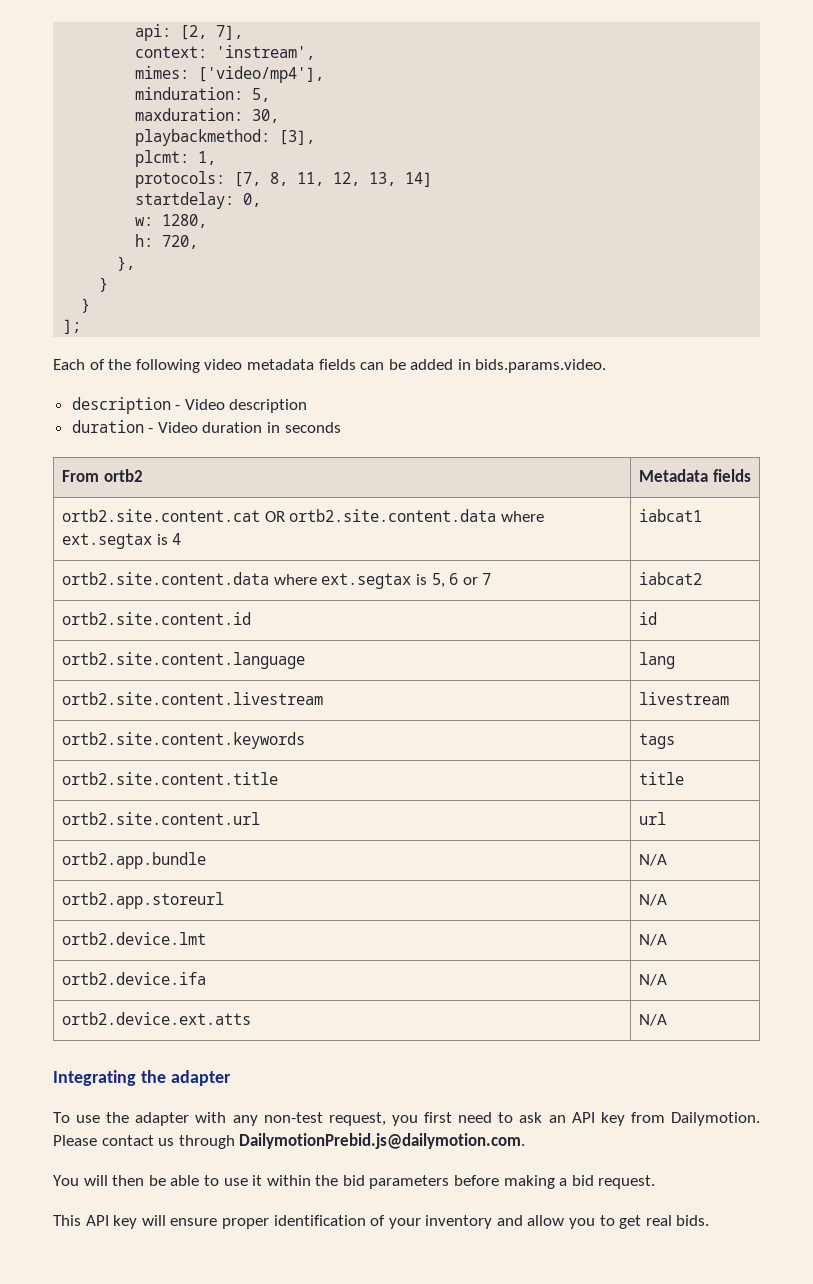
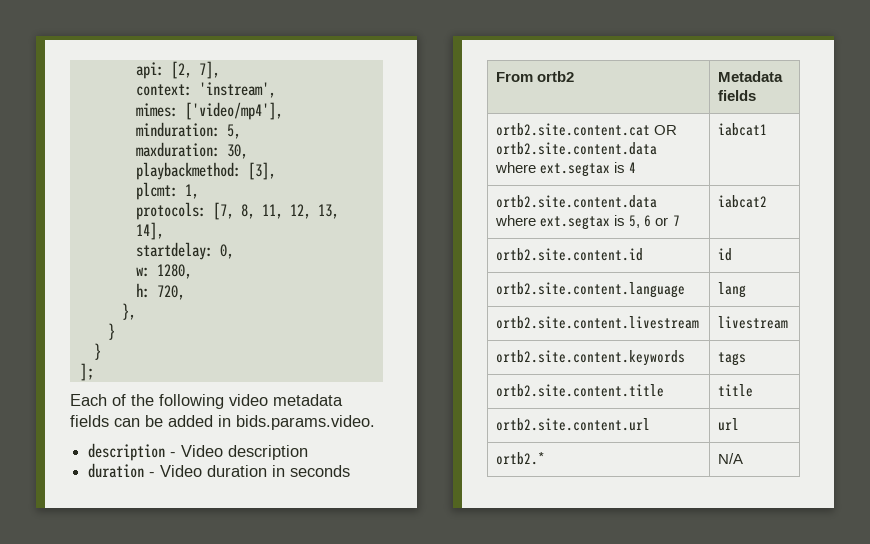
[405,172,433,187] 14] -> [135,222,164,240] 14],
[62,852,207,869] [639,854,668,866] [62,892,225,909] [639,894,668,906] [62,932,207,945] [639,934,668,946] [62,972,207,985] [639,974,668,986] [62,1012,252,1025] [639,1014,668,1026] [53,1070,231,1086] [53,1112,761,1126] [53,1133,526,1149] [53,1175,656,1189] [53,1215,710,1229] ortb2.app.bundle | N/A // ortb2.app.storeurl | N/A // ortb2.device.lmt | N/A // ortb2.device.ifa | N/A // ortb2.device.ext.atts | N/A // Integrating the adapter // To use the adapter with any non-test request, you first need to ask an API key from Dailymotion. Please contact us through DailymotionPrebid.js@dailymotion.com. // You will then be able to use it within the bid parameters before making a bid request. // This API key will ensure proper identification of your inventory and allow you to get real bids. -> [496,452,546,465] [718,453,744,464] ortb2.* | N/A

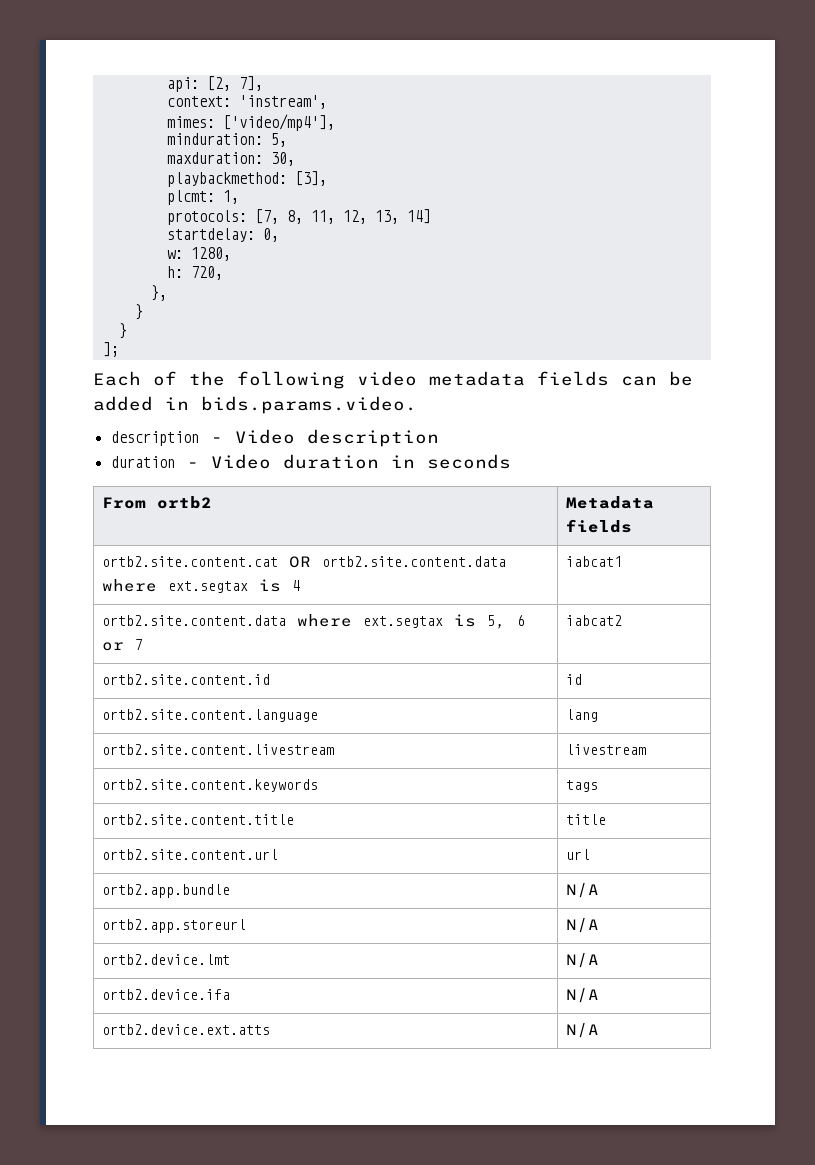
[135,222,164,240] 14], -> [406,209,431,224] 14]
[496,452,546,465] [718,453,744,464] ortb2.* | N/A -> [102,884,231,898] [566,883,600,898] [102,919,247,933] [566,918,600,933] [102,954,231,965] [566,953,600,968] [102,989,231,1000] [566,988,600,1003] [102,1024,271,1035] [566,1023,600,1038] ortb2.app.bundle | N/A // ortb2.app.storeurl | N/A // ortb2.device.lmt | N/A // ortb2.device.ifa | N/A // ortb2.device.ext.atts | N/A

